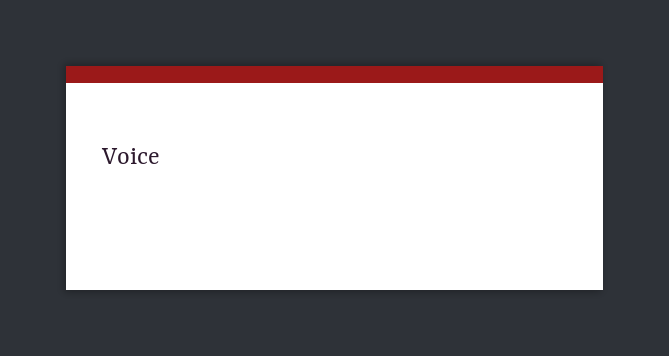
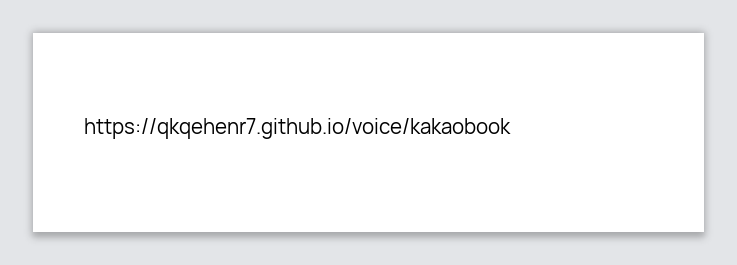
[101,148,160,164] Voice -> [84,118,511,139] https://qkqehenr7.github.io/voice/kakaobook

